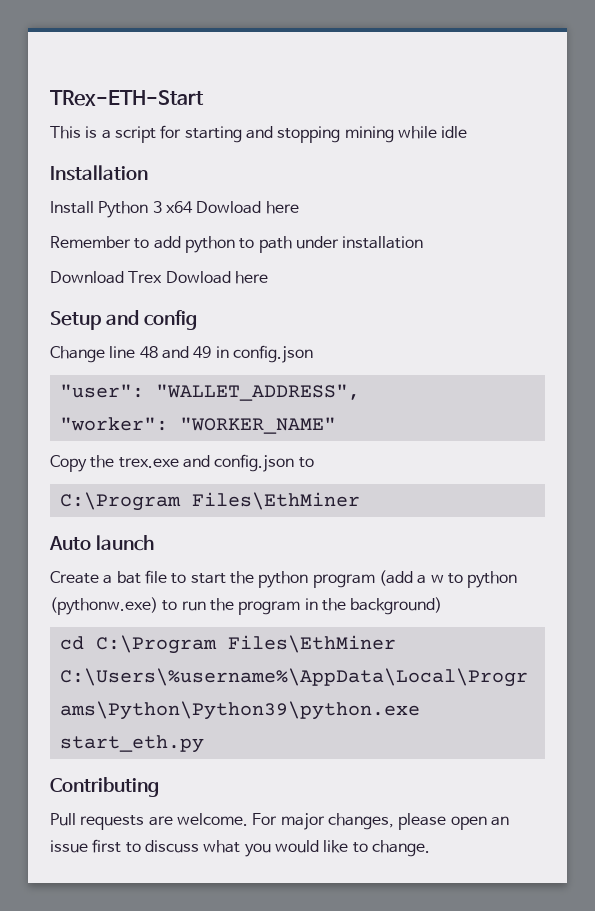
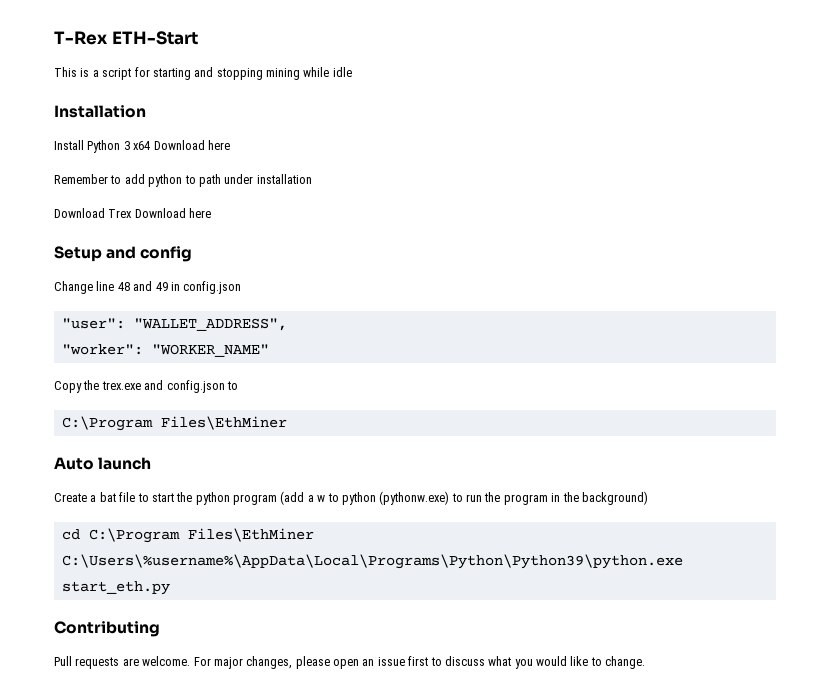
[50,90,204,106] TRex-ETH-Start -> [54,31,198,45] T-Rex ETH-Start
[196,201,262,214] Dowload -> [153,140,205,150] Download
[165,271,231,284] Dowload -> [134,208,186,218] Download

